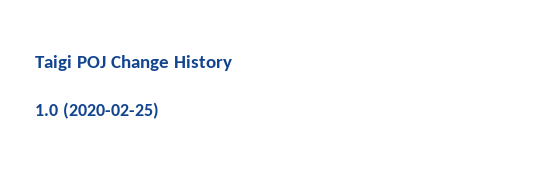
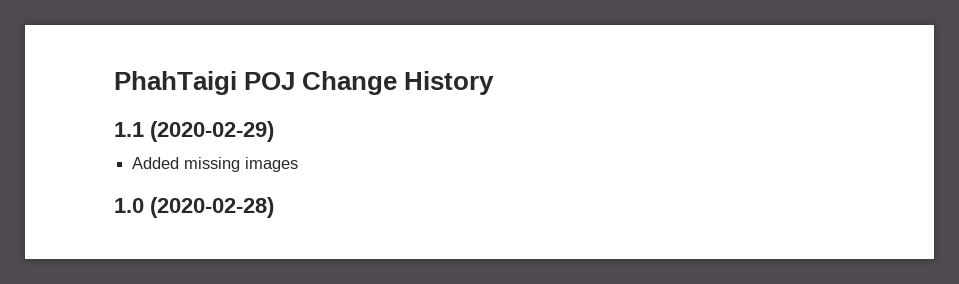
[35,55,72,71] Taigi -> [114,71,237,95] PhahTaigi
(232, 63) none -> [114,121,274,142] [132,157,299,172] // 1.1 (2020-02-29) // Added missing images
[62,102,159,119] (2020-02-25) -> [150,197,274,218] (2020-02-28)

